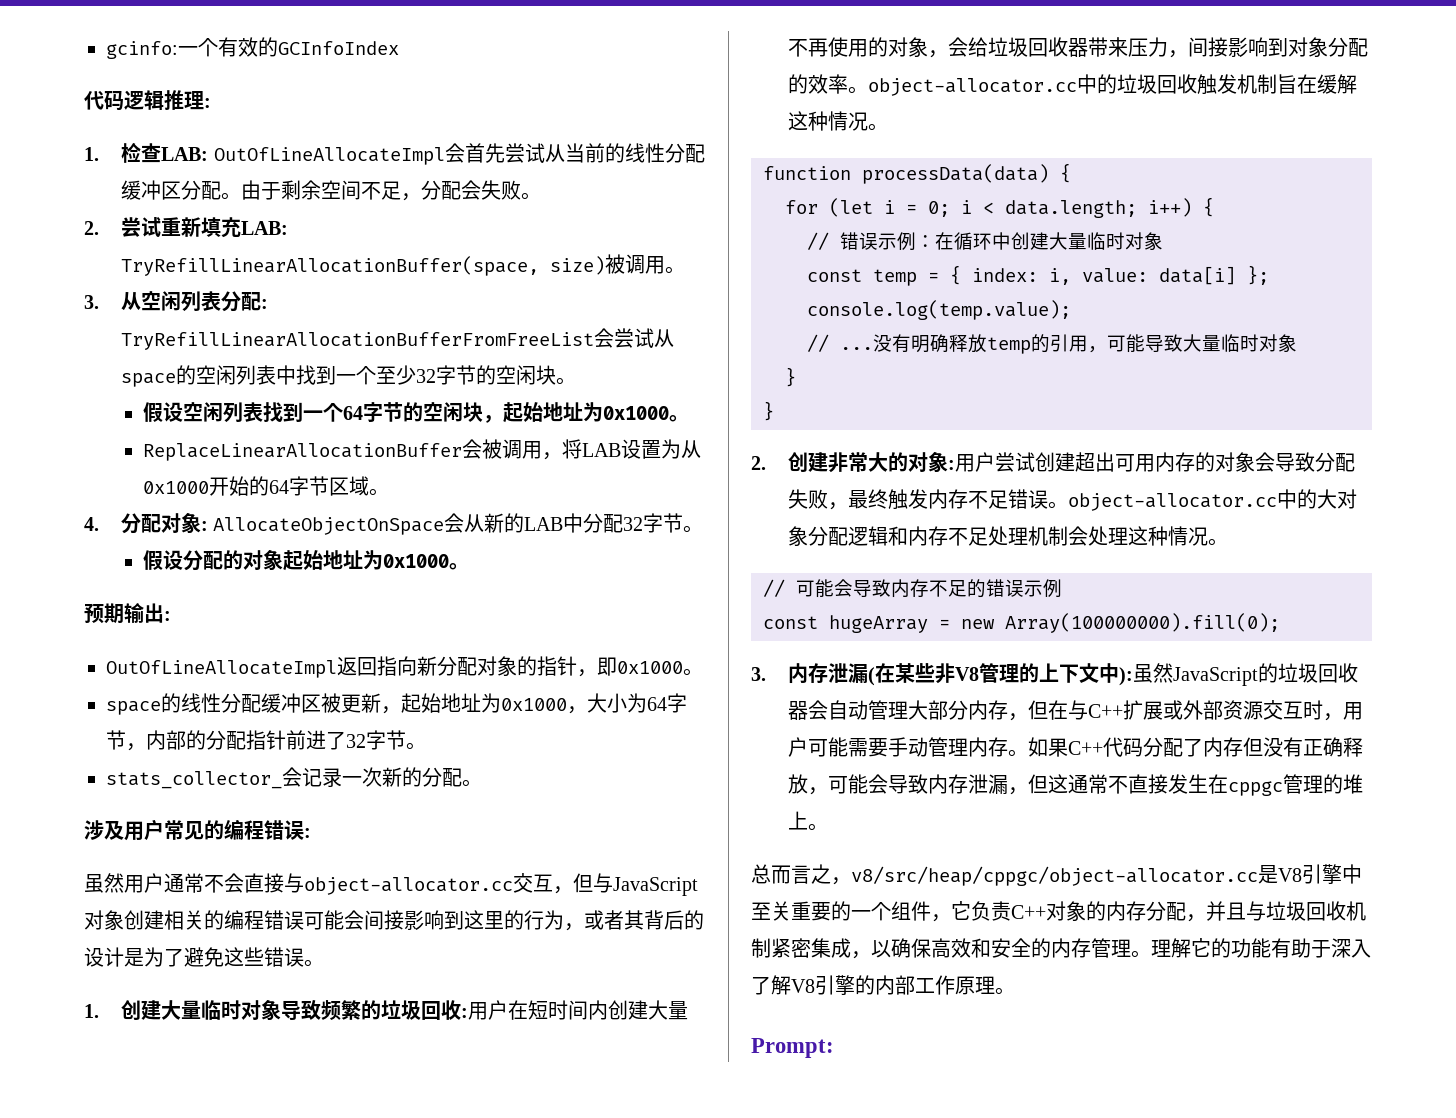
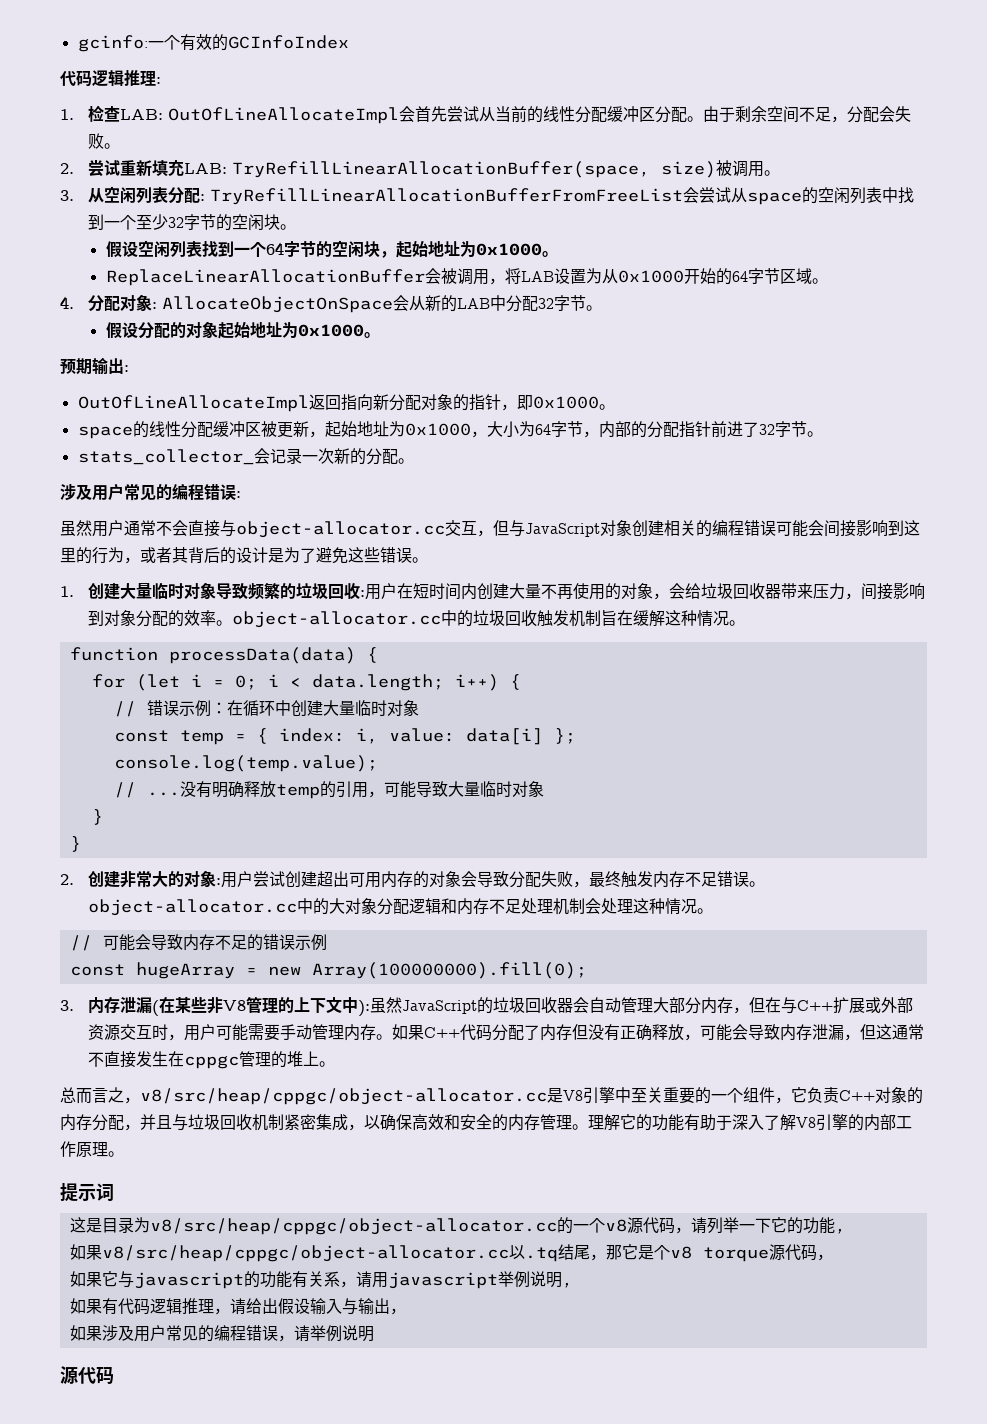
[751,1038,834,1058] Prompt: -> [60,1182,114,1202] [69,1217,846,1235] [69,1244,833,1262] [69,1271,573,1289] [69,1298,406,1315] [69,1325,374,1342] [60,1366,114,1384] 提示词 // 这是目录为v8/src/heap/cppgc/object-allocator.cc的一个v8源代码，请列举一下它的功能, // 如果v8/src/heap/cppgc/object-allocator.cc以.tq结尾，那它是个v8 torque源代码， // 如果它与javascript的功能有关系，请用javascript举例说明, // 如果有代码逻辑推理，请给出假设输入与输出， // 如果涉及用户常见的编程错误，请举例说明 // 源代码

